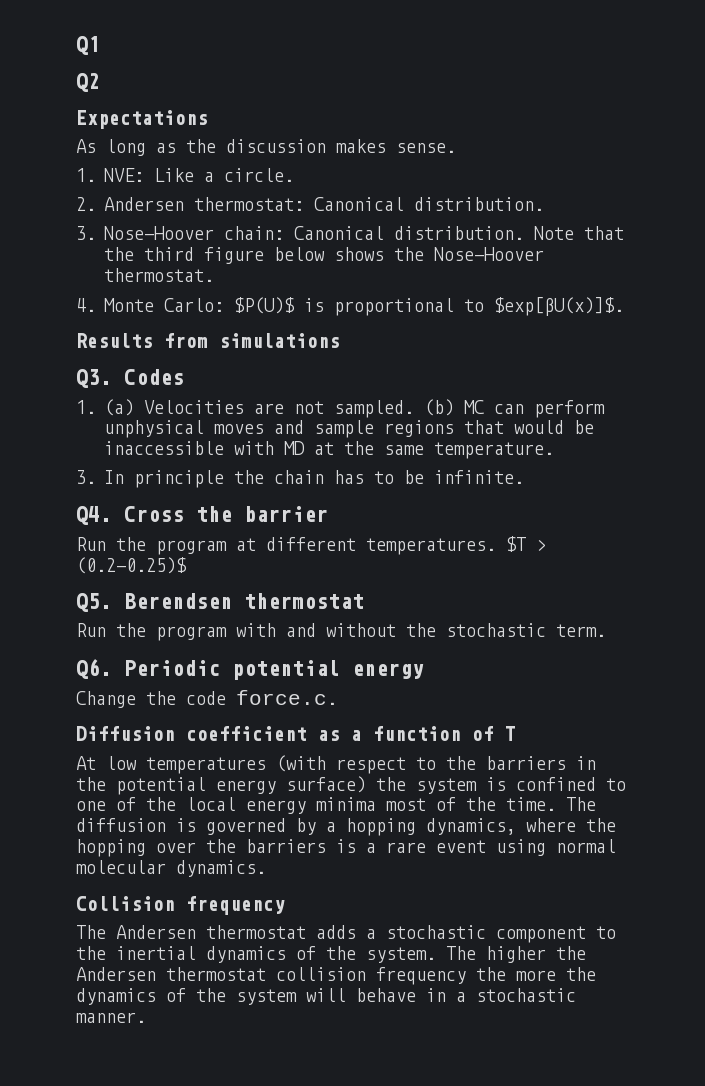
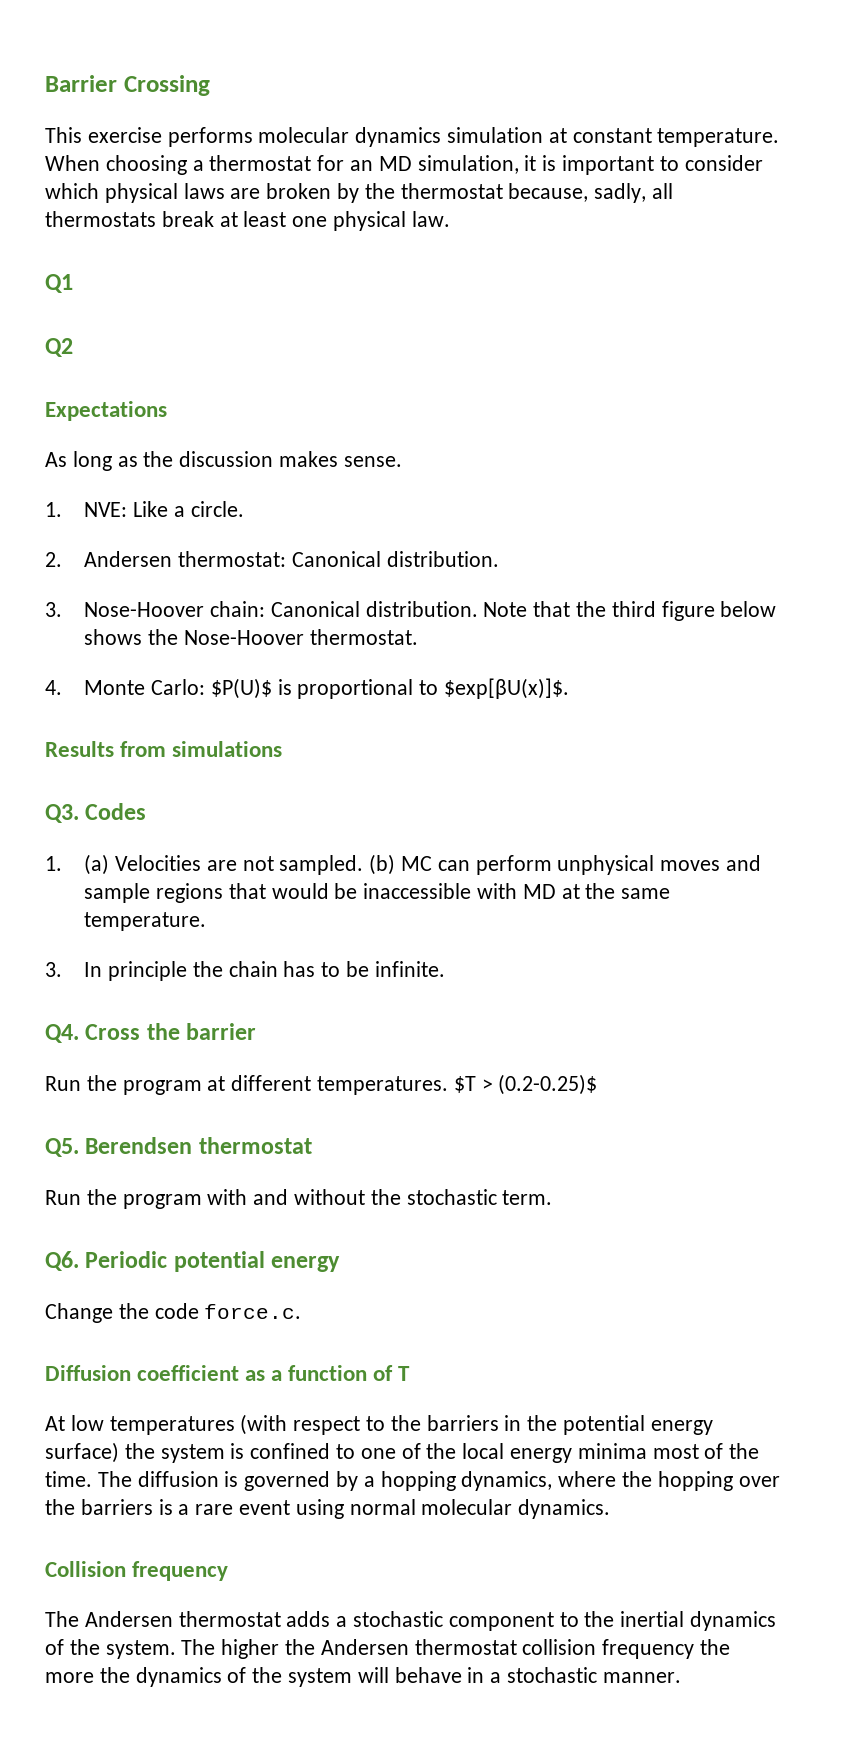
(76, 45) none -> [45,75,210,96] [45,127,780,147] [45,155,763,175] [45,183,674,203] [45,211,450,231] Barrier Crossing // This exercise performs molecular dynamics simulation at constant temperature. When choosing a thermostat for an MD simulation, it is important to consider which physical laws are broken by the thermostat because, sadly, all thermostats break at least one physical law. //

